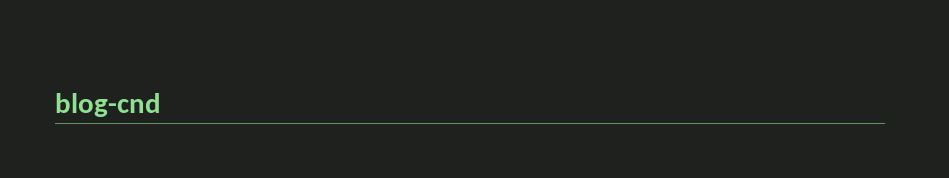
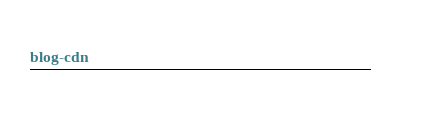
[55,93,161,117] blog-cnd -> [30,52,89,65] blog-cdn

